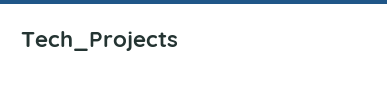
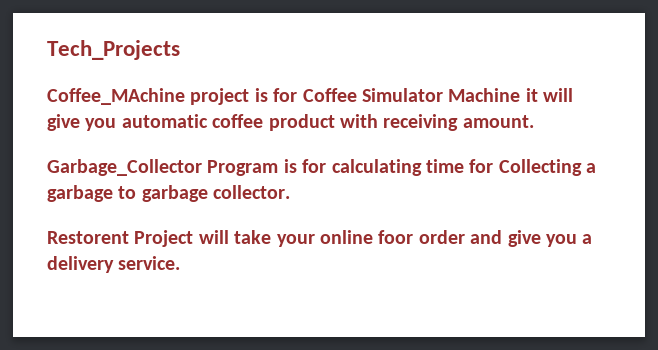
(178, 41) none -> [47,88,574,105] [47,114,534,131] [47,159,597,176] [47,185,291,202] [47,230,593,247] [47,256,181,273] // Coffee_MAchine project is for Coffee Simulator Machine it will give you automatic coffee product with receiving amount. // Garbage_Collector Program is for calculating time for Collecting a garbage to garbage collector. // Restorent Project will take your online foor order and give you a delivery service.

